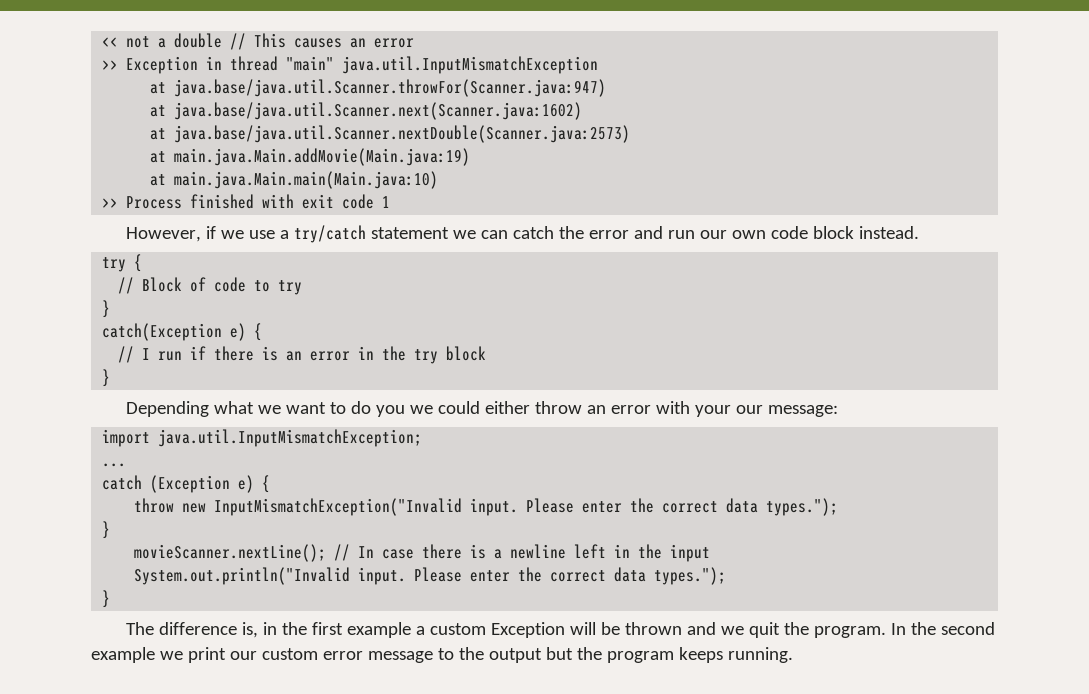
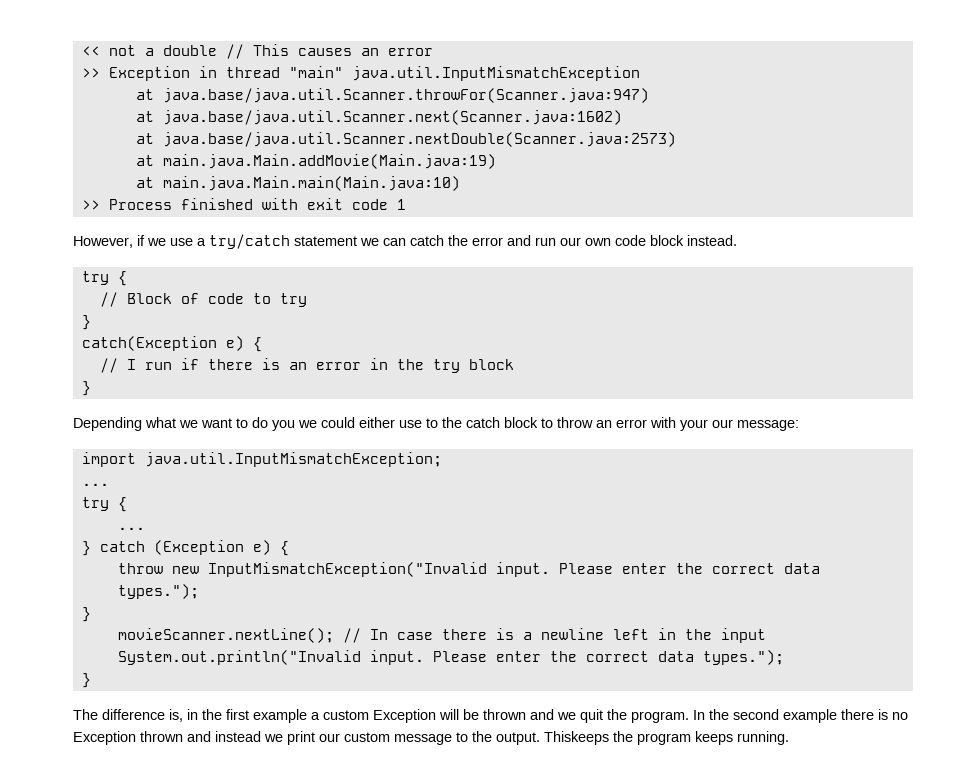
(531, 407) none -> [399,417,553,428] use to the catch block to
(127, 465) none -> [81,497,127,512] [117,527,145,530] [81,541,91,556] try { // ... // }
(155, 655) none -> [841,709,908,720] [73,731,261,745] there is no Exception thrown and instead
[322,651,363,660] error -> (390, 737) none
[488,647,573,663] output but -> [496,731,609,745] output. Thiskeeps

